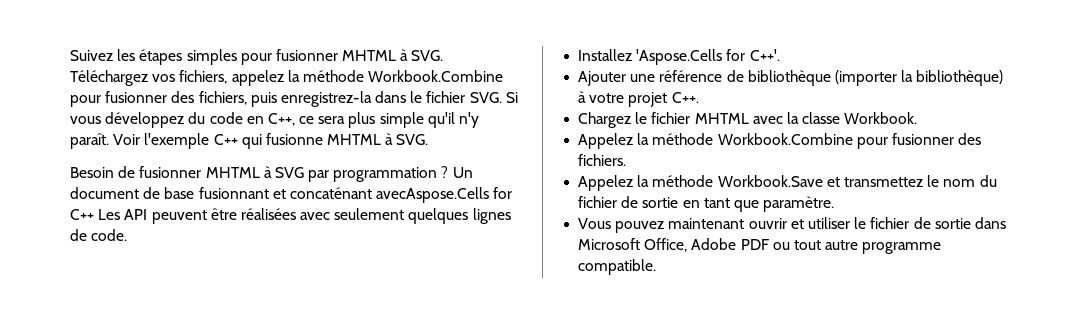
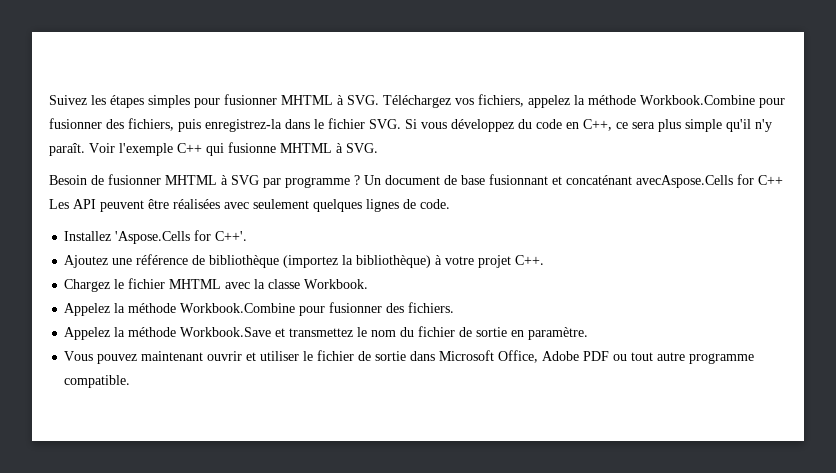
[333,167,438,182] programmation -> [285,177,350,188] programme
[578,71,627,86] Ajouter -> [64,255,109,268] Ajoutez
[834,70,897,86] (importer -> [283,255,339,268] (importez
[703,198,759,212] tant que -> (525, 333) none

